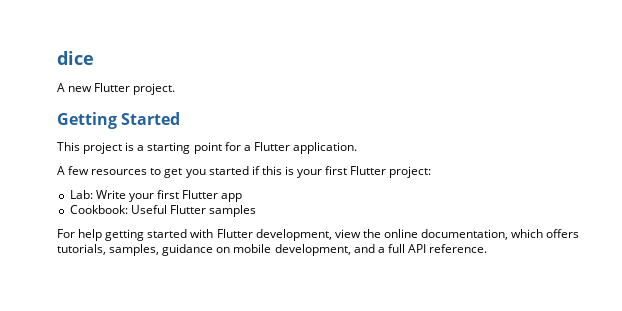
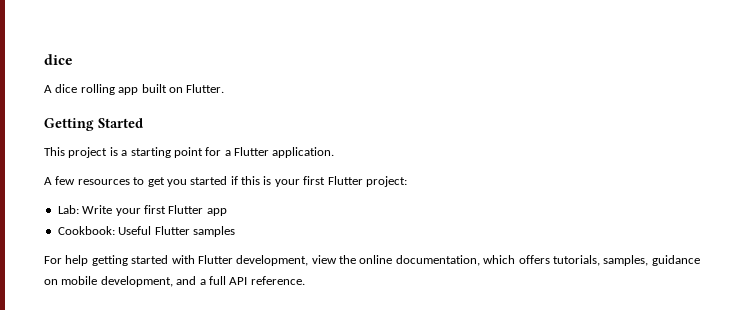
[68,83,176,95] new Flutter project. -> [55,84,225,95] dice rolling app built on Flutter.

